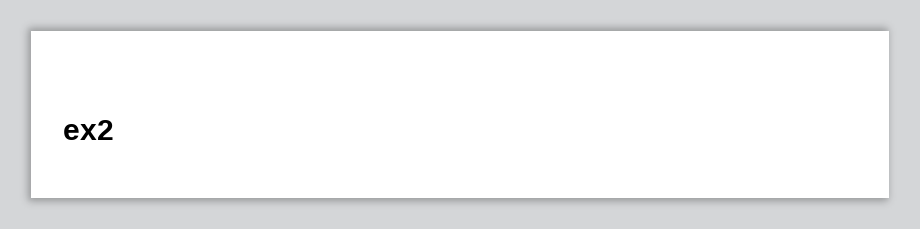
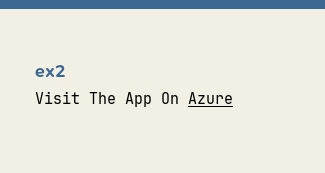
(114, 130) none -> [35,91,233,107] // Visit The App On Azure

